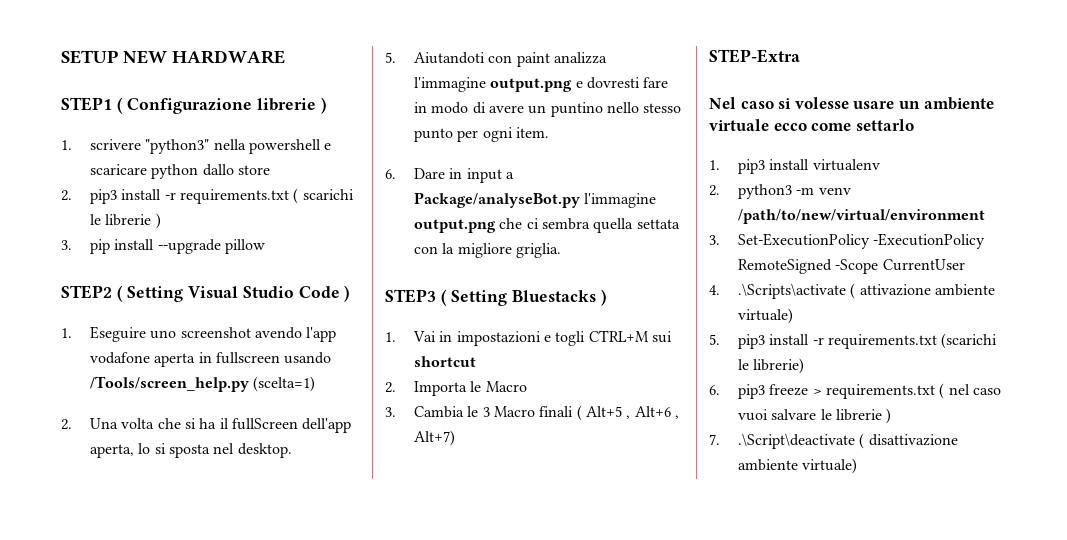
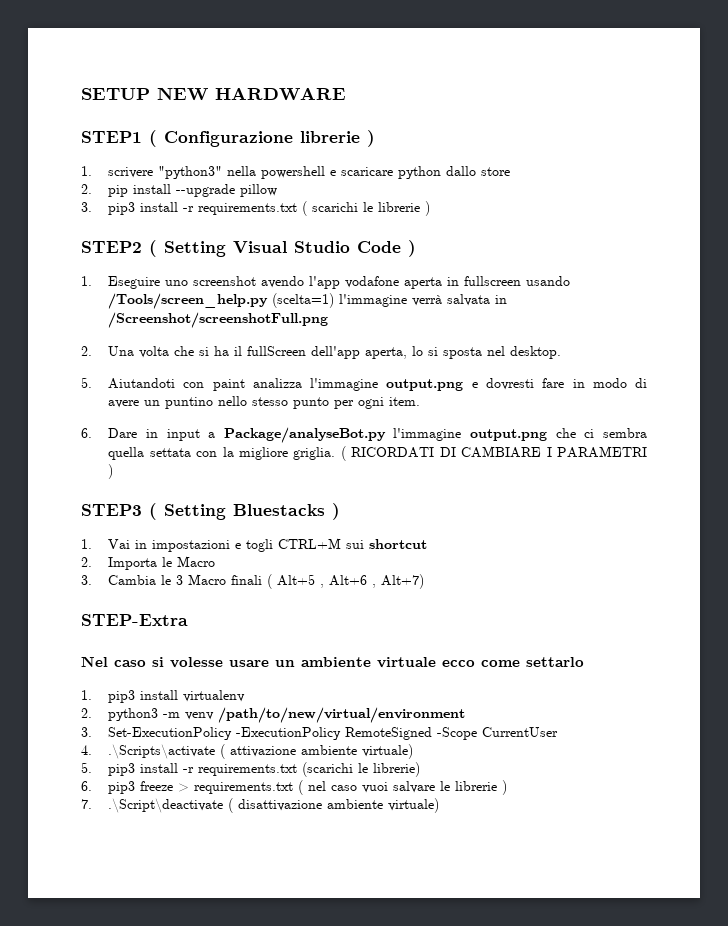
(72, 195) none -> [108,184,278,197] [81,202,92,212] pip install --upgrade pillow // 3.
[61,239,266,254] // 3. pip install --upgrade pillow -> (431, 208) none
(316, 384) none -> [339,294,508,307] [108,312,329,328] l'immagine verrà salvata in /Screenshot/screenshotFull.png
(562, 250) none -> [340,446,647,461] [108,464,114,479] ( RICORDATI DI CAMBIARE I PARAMETRI )

